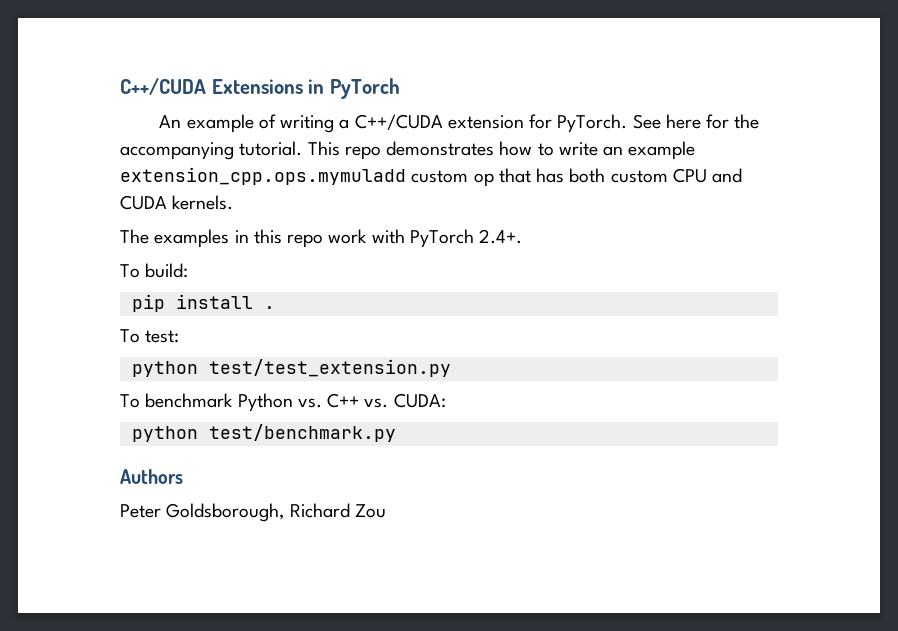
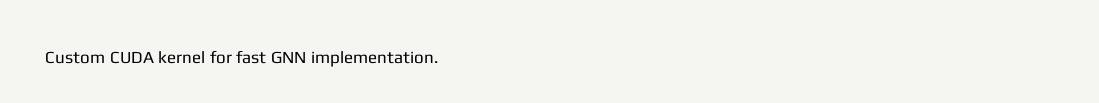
[120,78,400,99] [159,114,760,133] [120,141,696,160] [120,167,743,187] [120,195,234,210] [120,229,523,248] [120,263,189,278] [131,294,275,312] [120,329,180,343] [131,359,451,377] [120,393,446,412] [131,424,396,442] [120,469,183,484] [120,503,386,522] C++/CUDA Extensions in PyTorch // An example of writing a C++/CUDA extension for PyTorch. See here for the accompanying tutorial. This repo demonstrates how to write an example extension_cpp.ops.mymuladd custom op that has both custom CPU and CUDA kernels. // The examples in this repo work with PyTorch 2.4+. // To build: // pip install . // To test: // python test/test_extension.py // To benchmark Python vs. C++ vs. CUDA: // python test/benchmark.py // Authors // Peter Goldsborough, Richard Zou -> [45,50,438,67] Custom CUDA kernel for fast GNN implementation.

